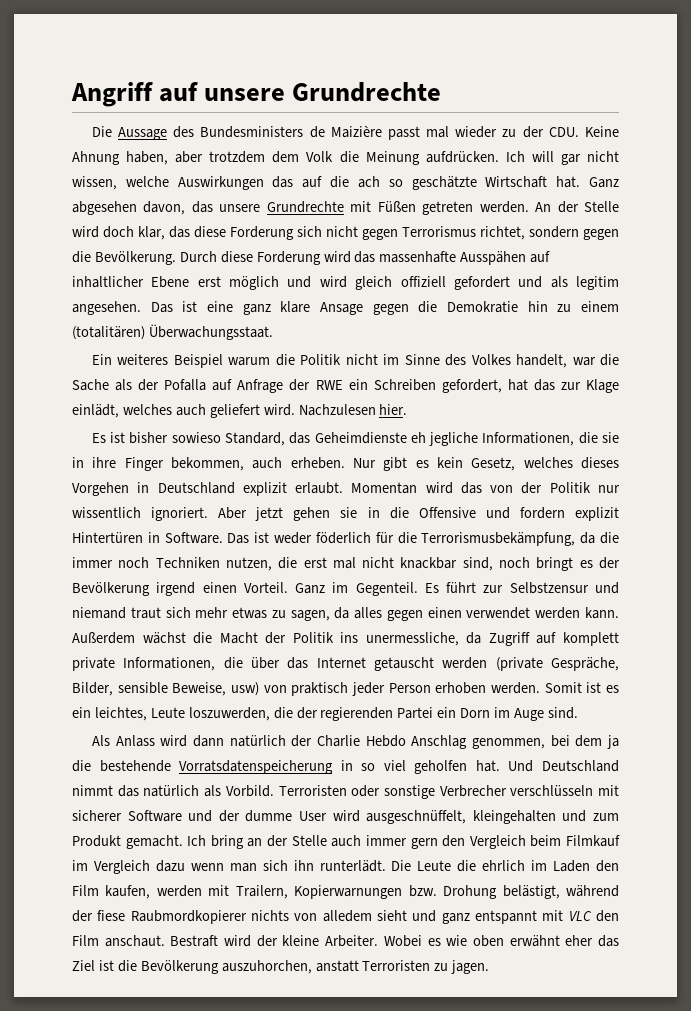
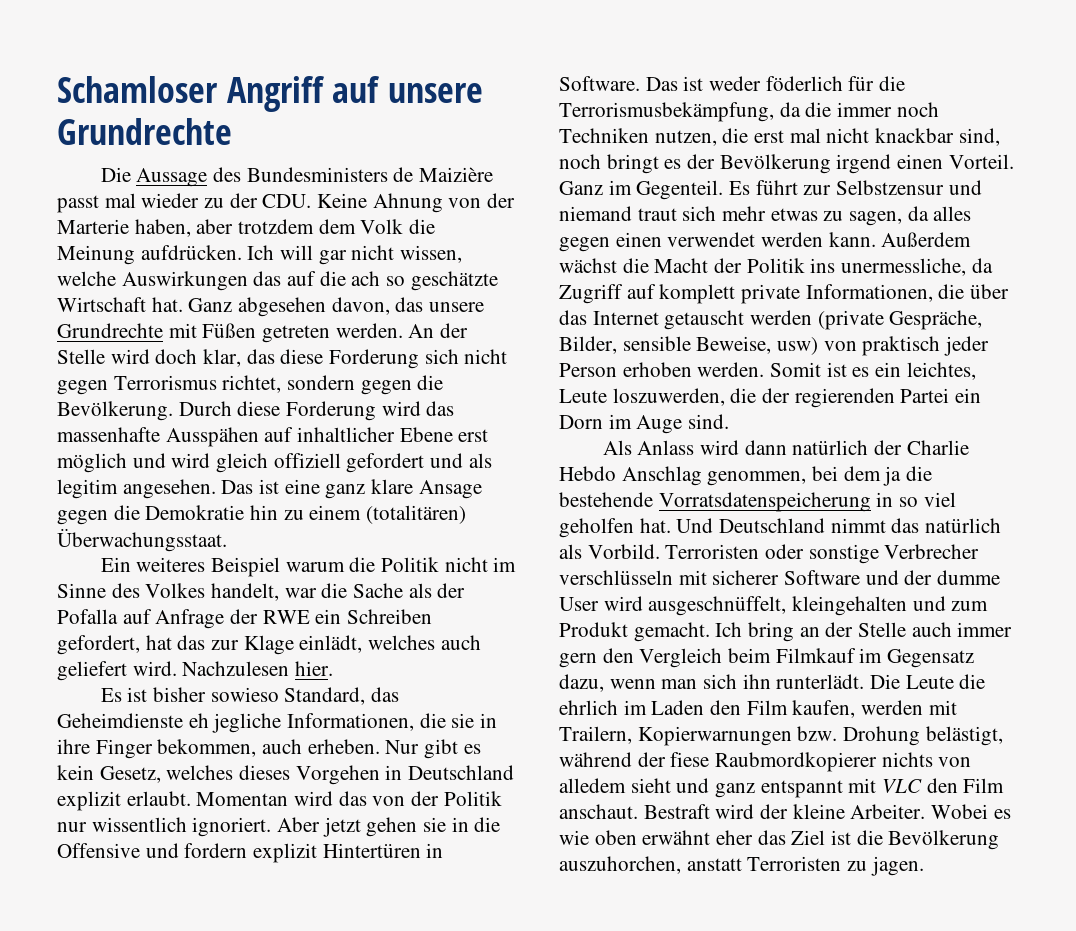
(71, 94) none -> [57,76,218,103] Schamloser
(120, 158) none -> [448,193,516,208] [57,219,129,234] von der Marterie
[93,860,185,874] Vergleich dazu -> [887,649,975,668] [559,674,604,692] Gegensatz dazu,

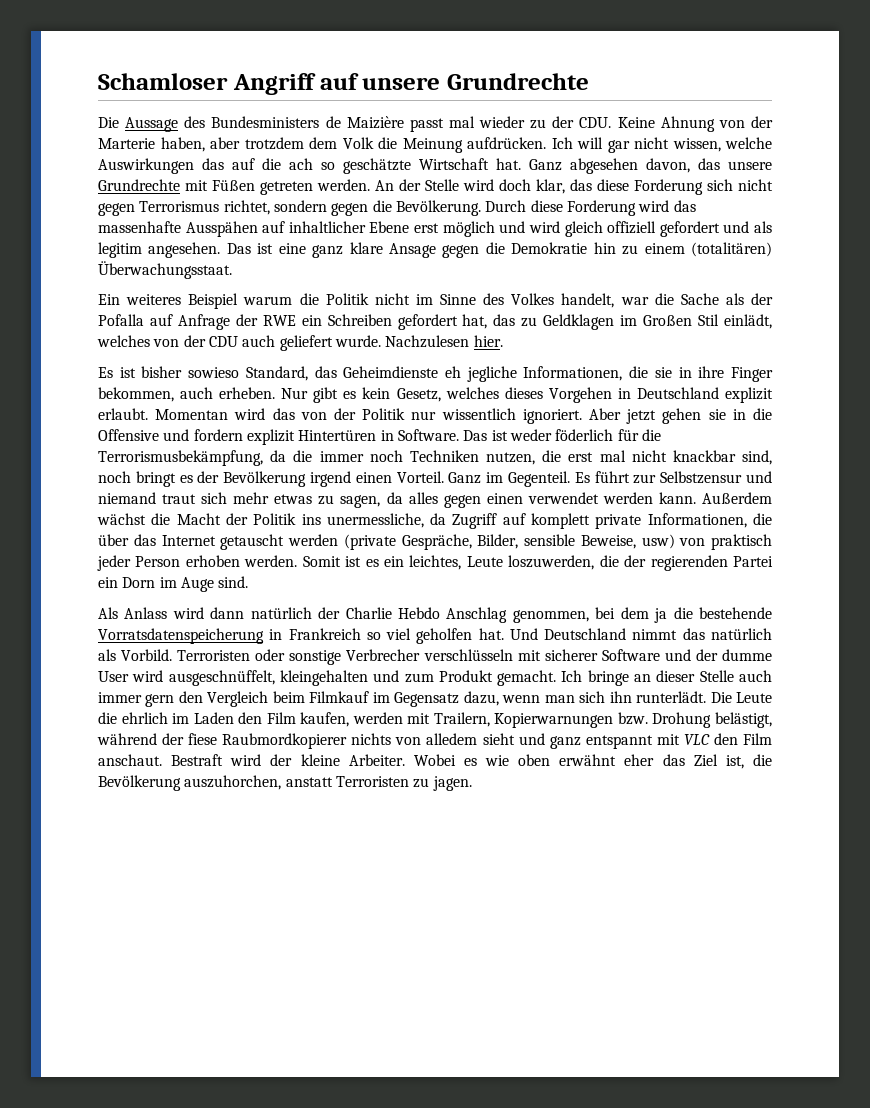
[57,635,436,655] gefordert, hat das zur Klage einlädt, welches -> [397,314,773,330] [97,335,238,347] gefordert hat, das zu Geldklagen im Großen Stil einlädt, welches von der CDU
[132,661,177,676] wird. -> [334,335,381,347] wurde.
(894, 499) none -> [288,628,361,640] Frankreich
[748,622,854,642] bring an der -> [587,670,696,686] bringe an dieser
[831,830,852,845] ist -> [725,755,744,769] ist,

